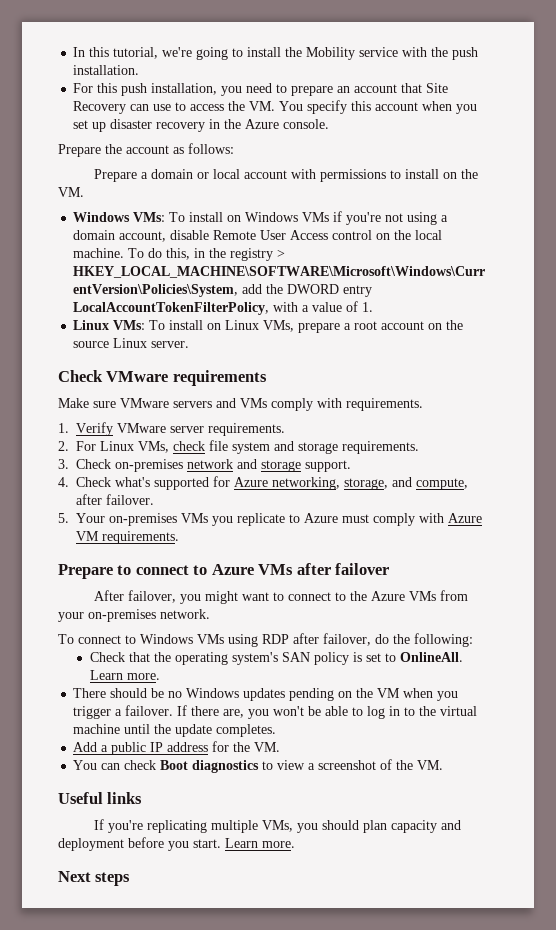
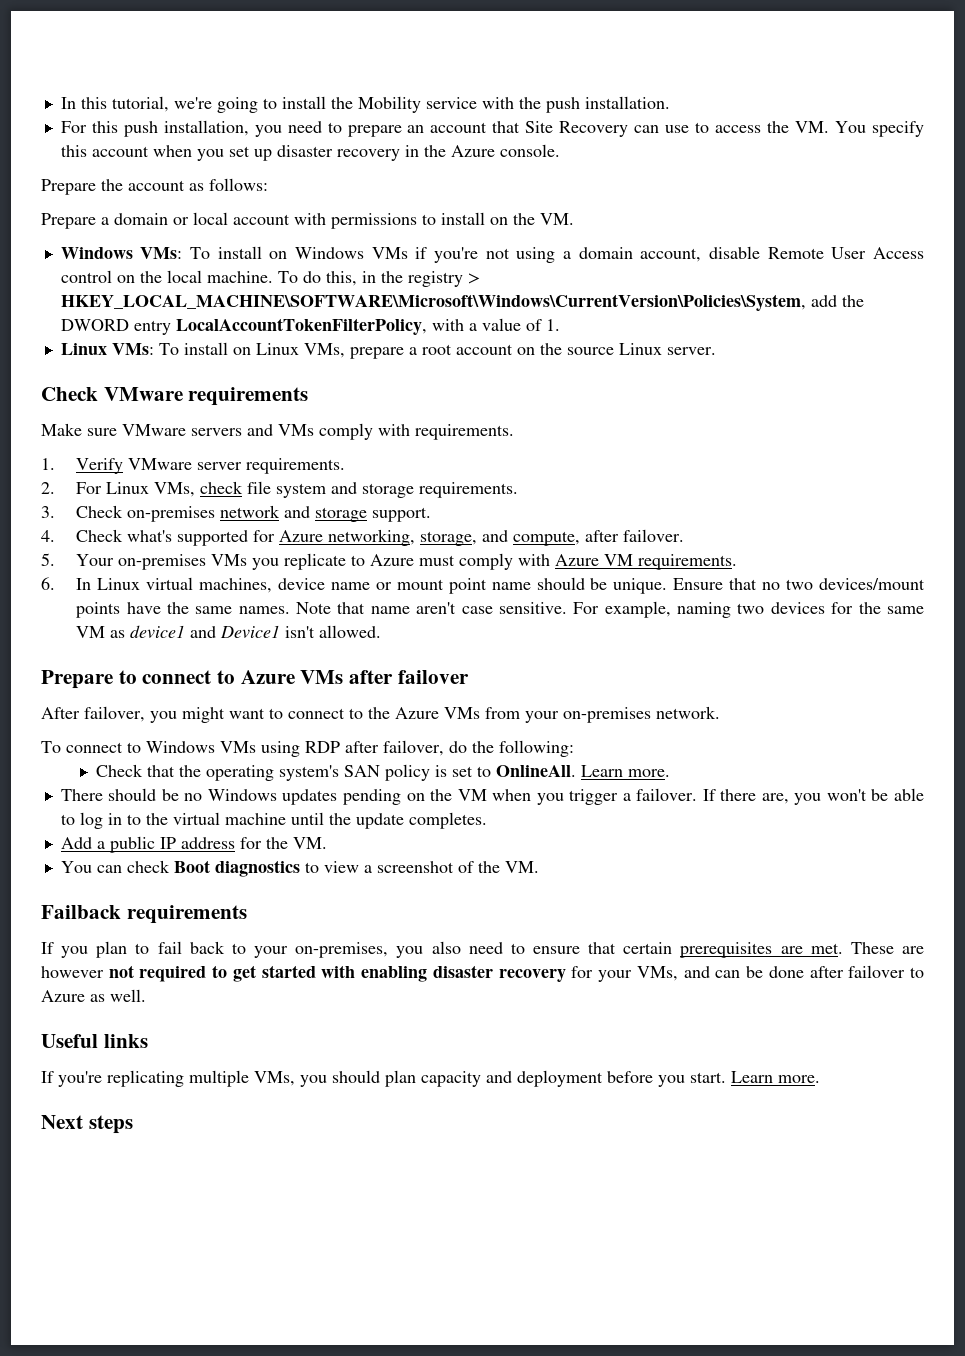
(179, 537) none -> [41,577,926,594] [76,601,924,618] [76,625,382,638] // 6. In Linux virtual machines, device name or mount point name should be unique. Ensure that no two devices/mount points have the same names. Note that name aren't case sensitive. For example, naming two devices for the same VM as device1 and Device1 isn't allowed.
(444, 765) none -> [41,905,247,924] [41,941,924,958] [41,965,924,982] [41,989,146,1002] // Failback requirements // If you plan to fail back to your on-premises, you also need to ensure that certain prerequisites are met. These are however not required to get started with enabling disaster recovery for your VMs, and can be done after failover to Azure as well.

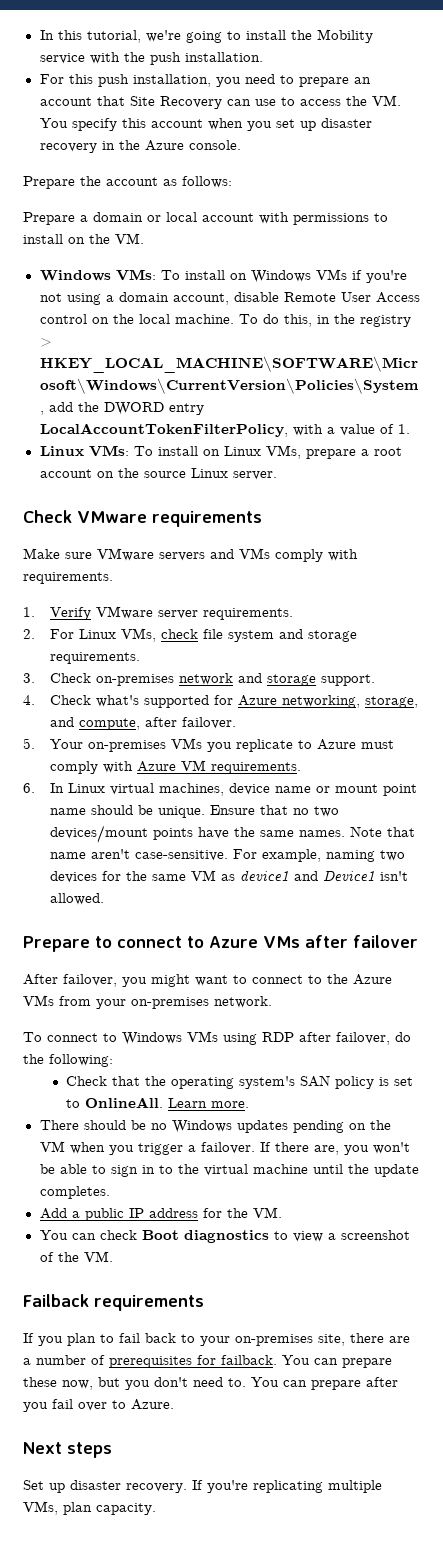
[461,602,567,614] case sensitive. -> [134,850,228,861] case-sensitive.
[79,812,103,829] log -> [110,1165,138,1177] sign
[295,941,924,958] [41,965,924,982] [41,989,146,1002] [41,1034,148,1048] on-premises, you also need to ensure that certain prerequisites are met. These are however not required to get started with enabling disaster recovery for your VMs, and can be done after failover to Azure as well. // Useful links // -> [235,1333,410,1346] [23,1355,392,1368] [23,1377,398,1390] [23,1399,174,1412] [23,1442,112,1458] [23,1480,187,1493] on-premises site, there are a number of prerequisites for failback. You can prepare these now, but you don't need to. You can prepare after you fail over to Azure. // Next steps // Set up disaster recovery.
[300,1070,820,1087] [41,1115,133,1134] you should plan capacity and deployment before you start. Learn more. // Next steps -> [63,1502,156,1515] plan capacity.

